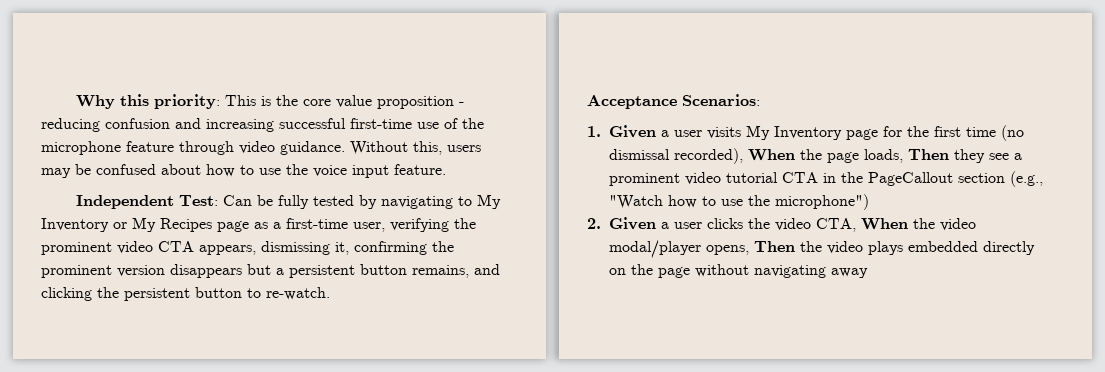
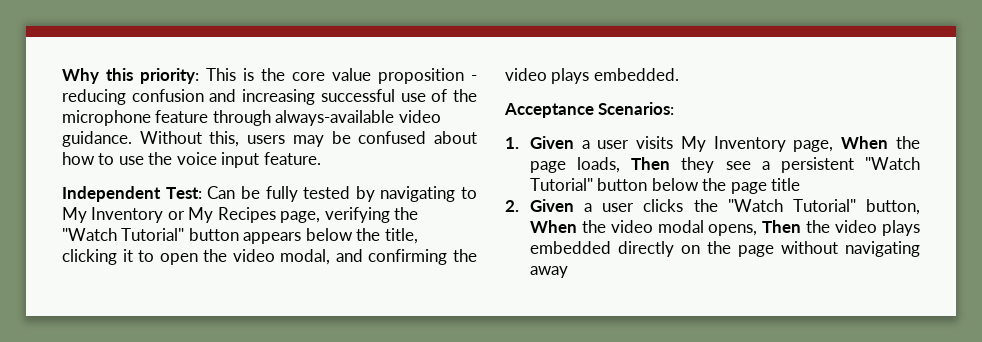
[350,118,412,129] first-time -> (395, 95) none
(234, 148) none -> [275,110,395,126] always-available
[217,218,476,232] [41,241,454,255] [41,264,500,278] [41,287,330,301] page as a first-time user, verifying the prominent video CTA appears, dismissing it, confirming the prominent version disappears but a persistent button remains, and clicking the persistent button to re-watch. -> [280,207,419,223] [62,228,418,244] [62,249,477,265] [505,68,679,84] page, verifying the "Watch Tutorial" button appears below the title, clicking it to open the video modal, and confirming the video plays embedded.
[846,125,1024,141] [609,148,743,164] page for the first time (no dismissal recorded), -> [793,140,834,152] page,
[609,171,1043,187] [609,194,869,210] prominent video tutorial CTA in the PageCallout section (e.g., "Watch how to use the microphone") -> [780,157,920,173] [529,178,801,194] persistent "Watch Tutorial" button below the page title
[775,218,856,232] video CTA, -> [727,199,920,215] "Watch Tutorial" button,
[609,240,701,258] modal/player -> [657,220,704,233] modal

